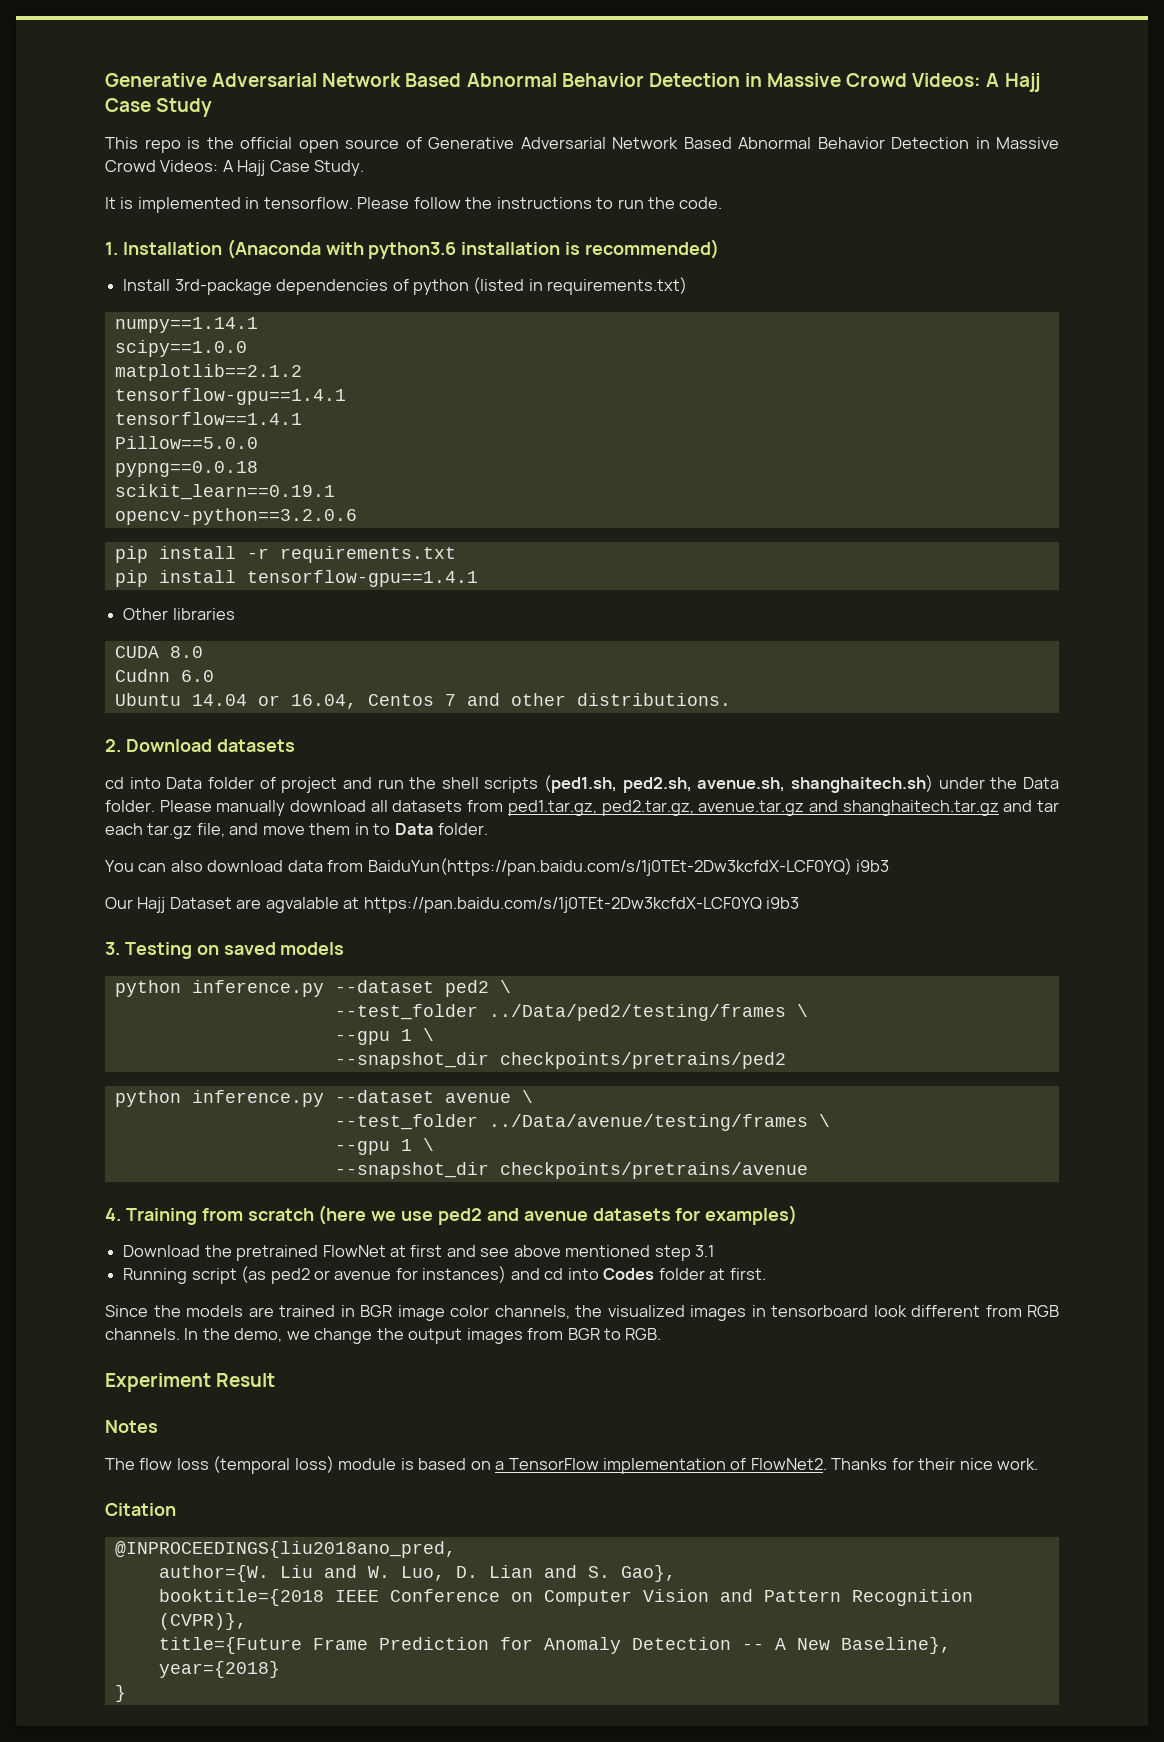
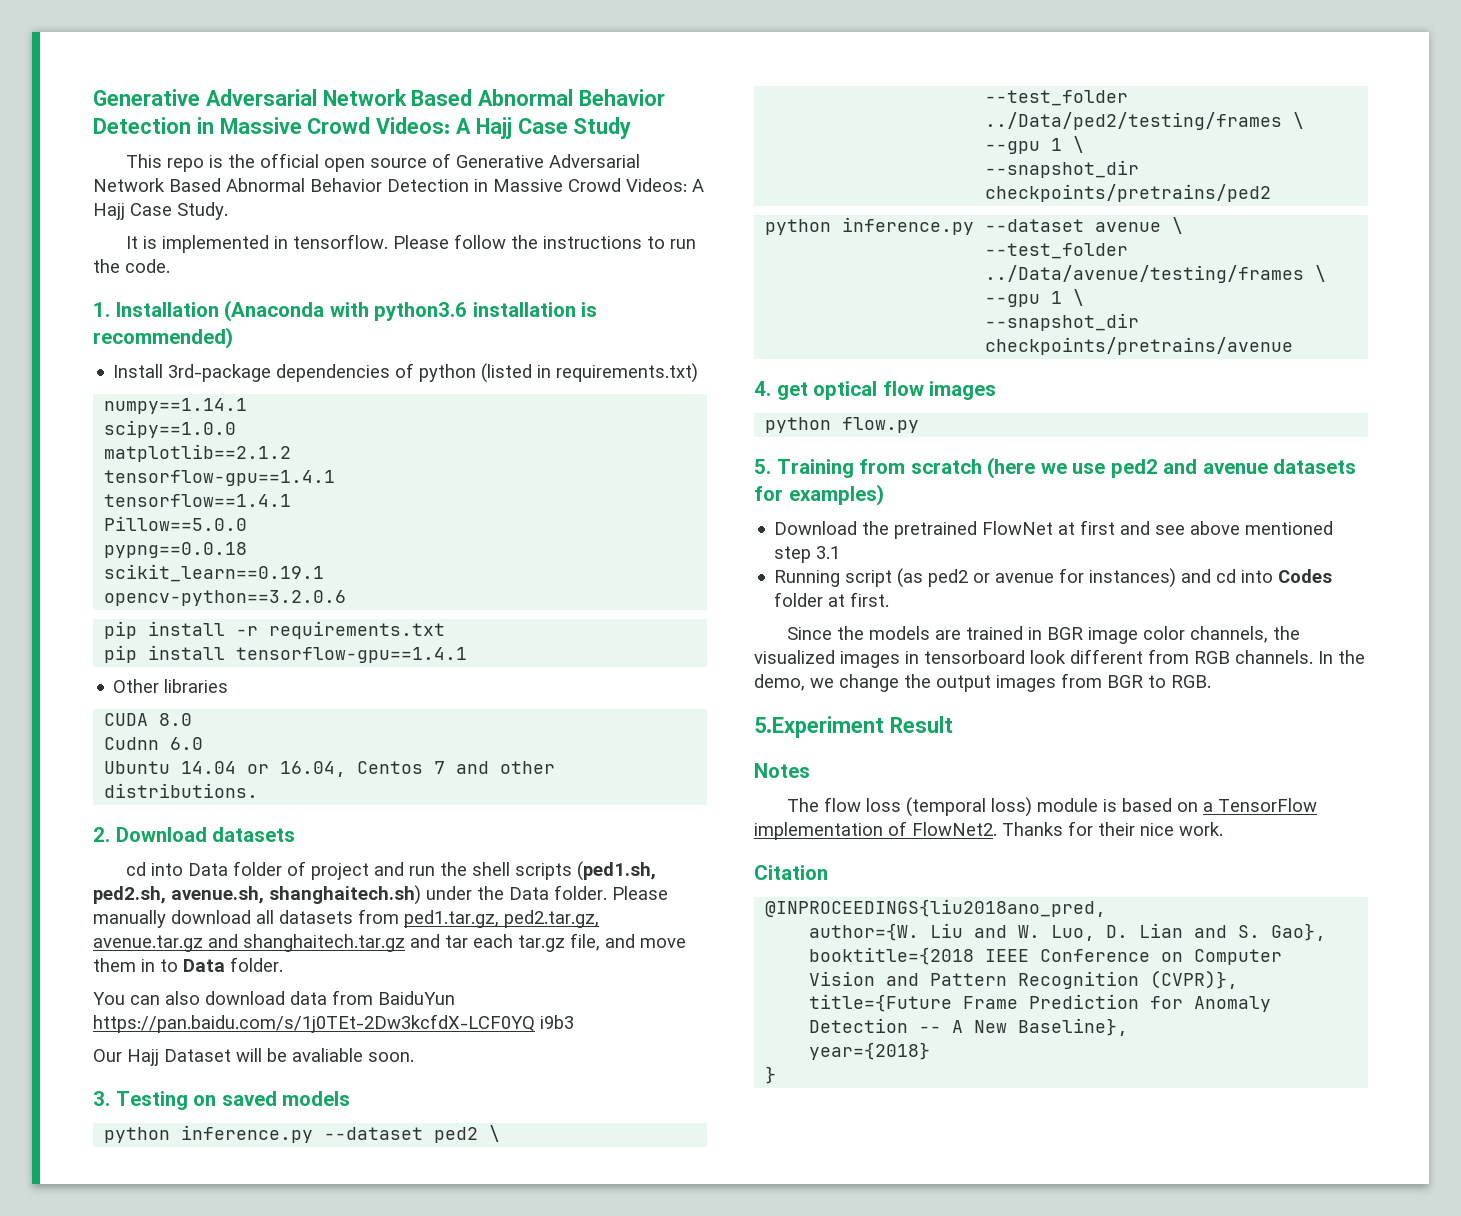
[367,858,852,876] BaiduYun(https://pan.baidu.com/s/1j0TEt-2Dw3kcfdX-LCF0YQ) -> [378,991,455,1005] [93,1014,535,1033] BaiduYun https://pan.baidu.com/s/1j0TEt-2Dw3kcfdX-LCF0YQ
[236,897,800,913] are agvalable at https://pan.baidu.com/s/1j0TEt-2Dw3kcfdX-LCF0YQ i9b3 -> [236,1048,414,1062] will be avaliable soon.
(121, 1214) none -> [776,381,997,400] [765,417,920,433] [754,459,771,474] get optical flow images // python flow.py // 5.
[105,1373,211,1392] Experiment -> [754,716,884,738] 5.Experiment

